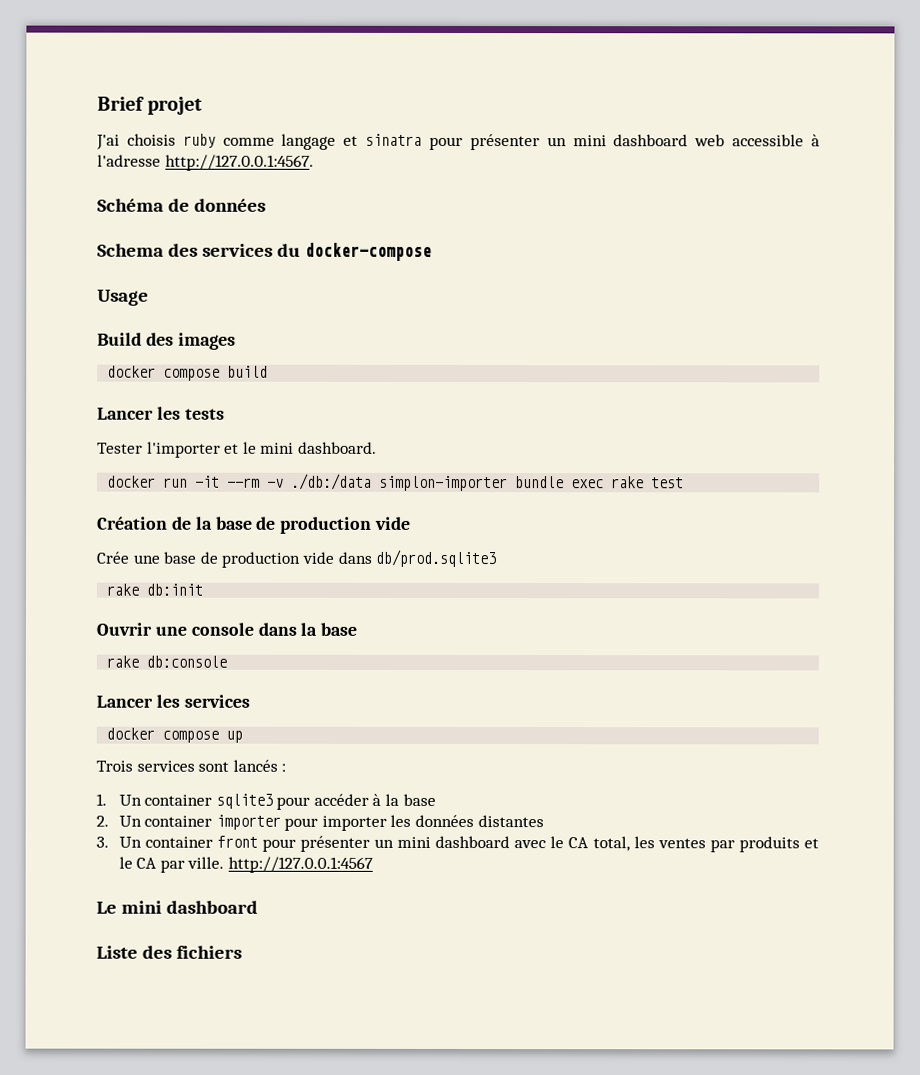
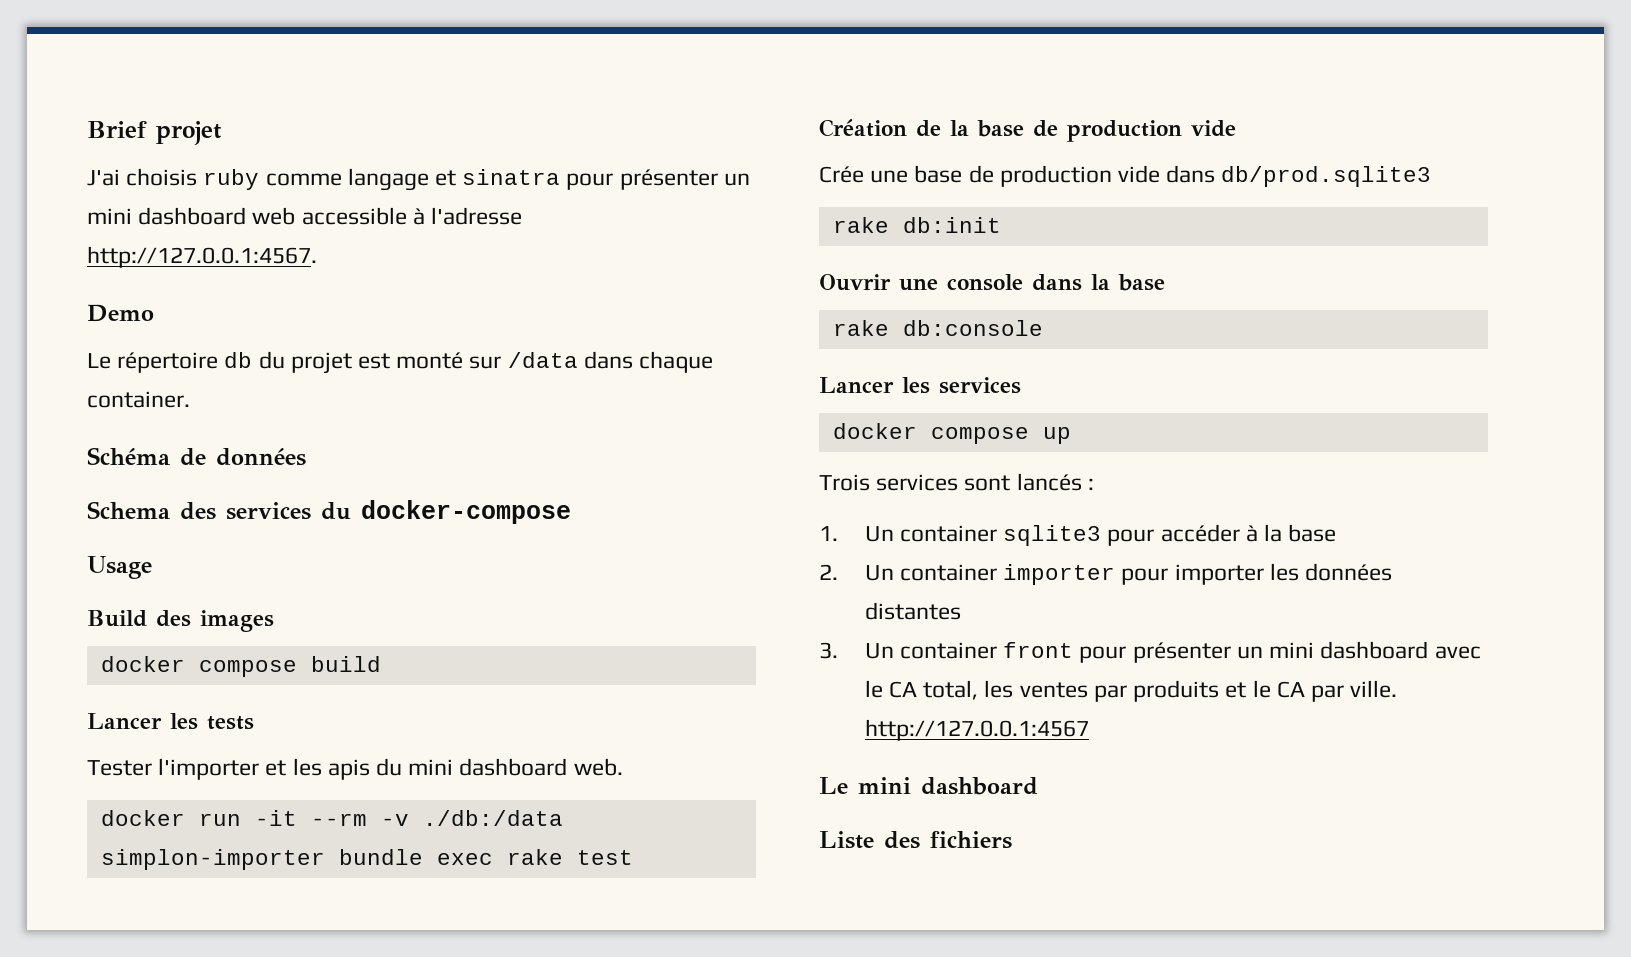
(314, 162) none -> [87,304,154,322] [87,351,714,374] [87,391,190,408] // Demo // Le répertoire db du projet est monté sur /data dans chaque container.
[242,441,377,454] le mini dashboard. -> [292,758,623,780] les apis du mini dashboard web.

